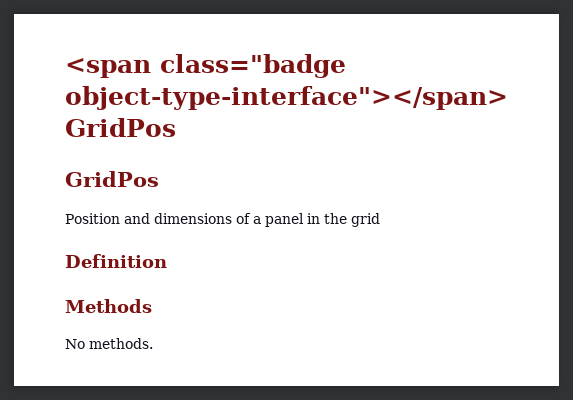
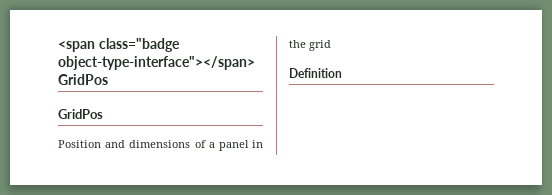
[65,299,152,313] [65,338,153,349] // Methods // No methods. -> (342, 73) none

